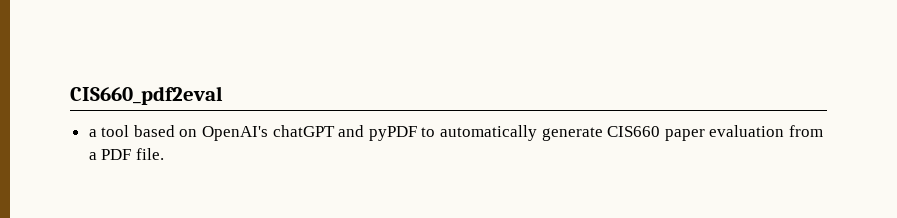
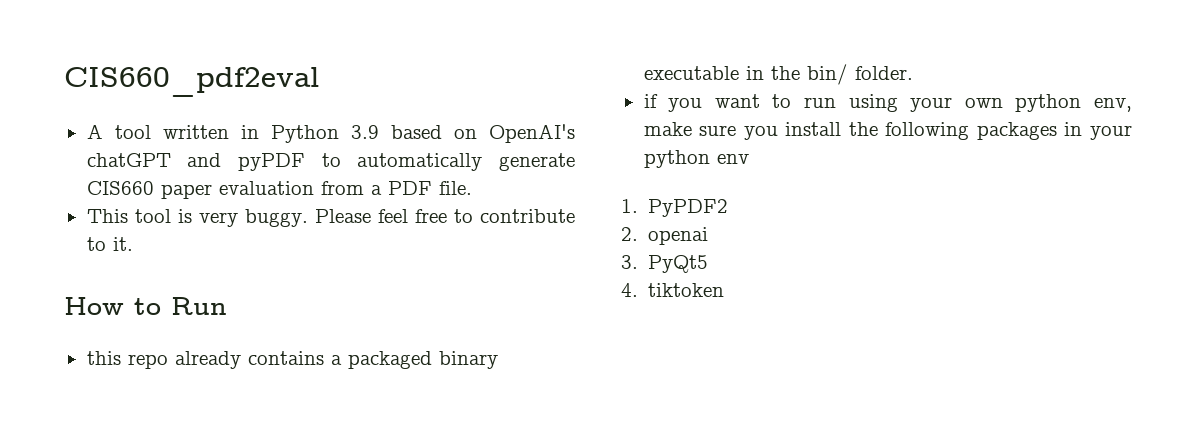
[88,125,130,137] a tool -> [86,124,379,143] A tool written in Python 3.9
(164, 154) none -> [86,209,575,227] [86,237,133,251] [64,297,227,315] [86,351,498,369] [643,64,913,85] [643,94,1132,112] [643,122,1132,140] [643,150,749,168] [621,199,729,217] [621,227,709,245] [621,255,709,273] [621,283,725,297] // This tool is very buggy. Please feel free to contribute to it. // How to Run // this repo already contains a packaged binary executable in the bin/ folder. // if you want to run using your own python env, make sure you install the following packages in your python env // 1. PyPDF2 // 2. openai // 3. PyQt5 // 4. tiktoken

